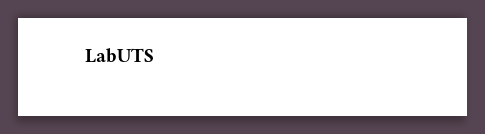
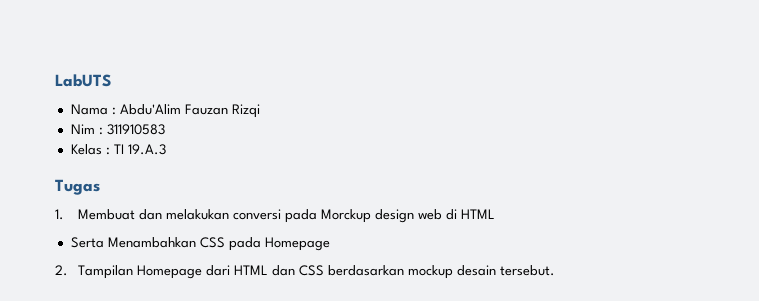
(154, 55) none -> [70,104,260,118] [70,124,165,135] [70,144,166,155] [55,179,100,195] [55,209,496,223] [70,237,330,251] [55,265,556,279] // Nama : Abdu'Alim Fauzan Rizqi // Nim : 311910583 // Kelas : TI 19.A.3 // Tugas // 1. Membuat dan melakukan conversi pada Morckup design web di HTML // Serta Menambahkan CSS pada Homepage // 2. Tampilan Homepage dari HTML dan CSS berdasarkan mockup desain tersebut.

